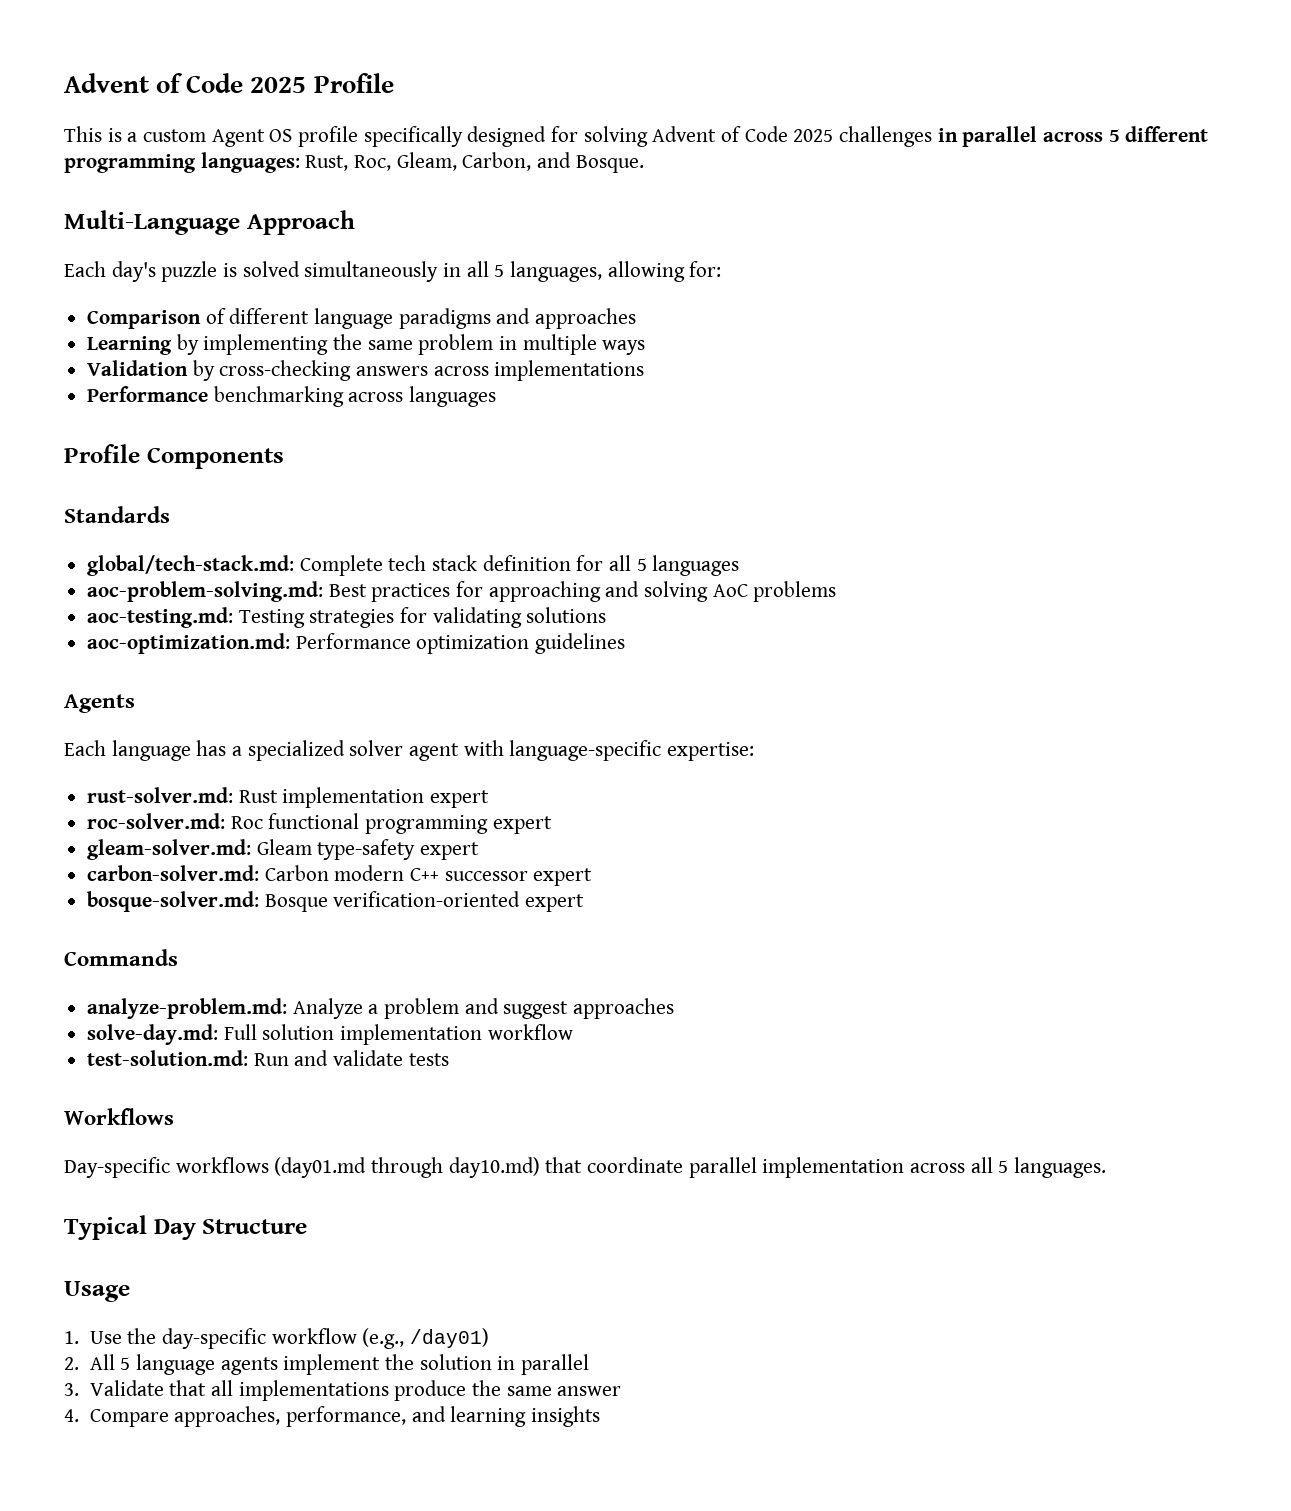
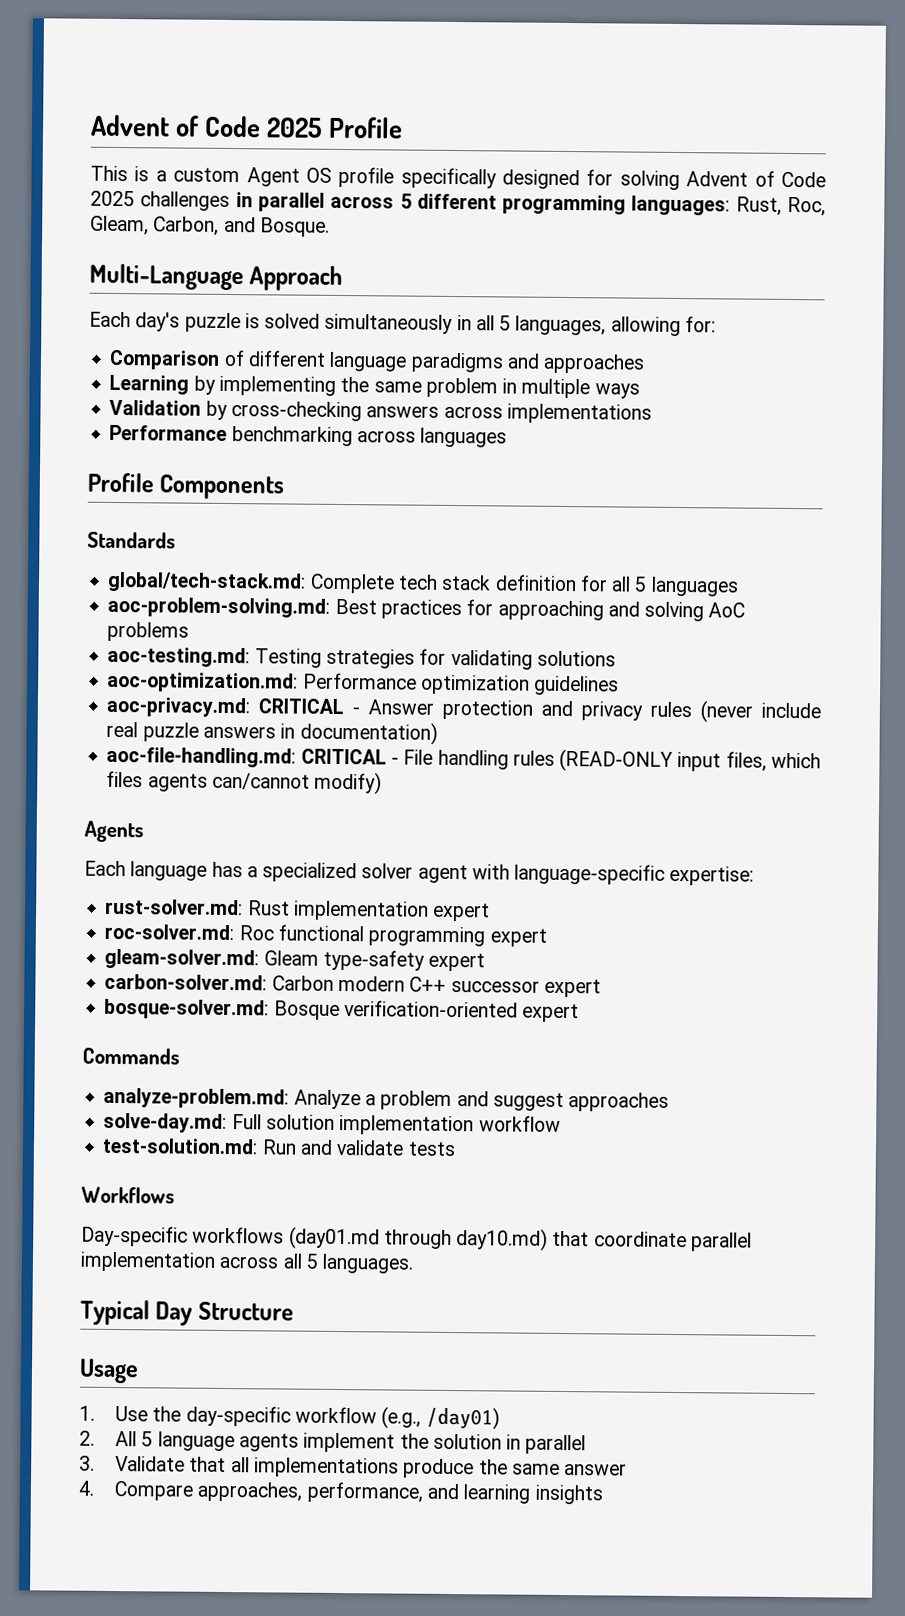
(626, 643) none -> [106,696,821,723] [106,721,438,745] [106,746,821,772] [106,770,383,795] // aoc-privacy.md: CRITICAL - Answer protection and privacy rules (never include real puzzle answers in documentation) // aoc-file-handling.md: CRITICAL - File handling rules (READ-ONLY input files, which files agents can/cannot modify)

